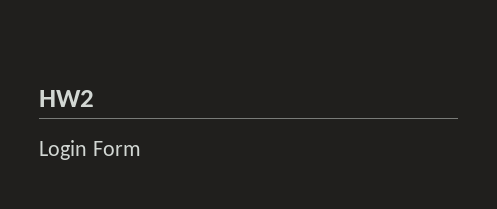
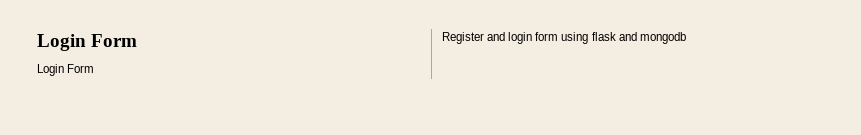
[39,90,94,107] [39,140,141,160] HW2 // Login Form -> [37,34,138,51] [37,64,95,76] [442,32,686,44] Login Form // Login Form // Register and login form using flask and mongodb

